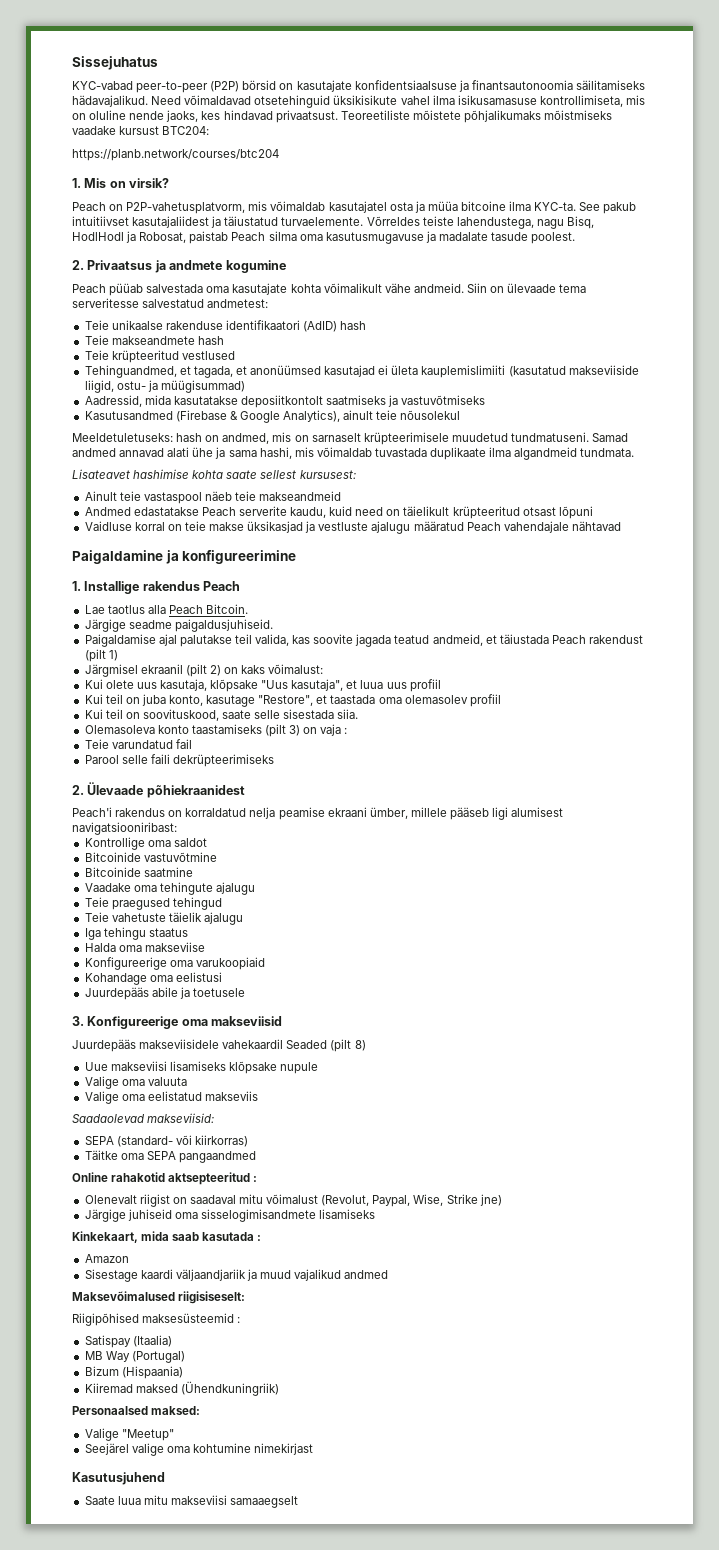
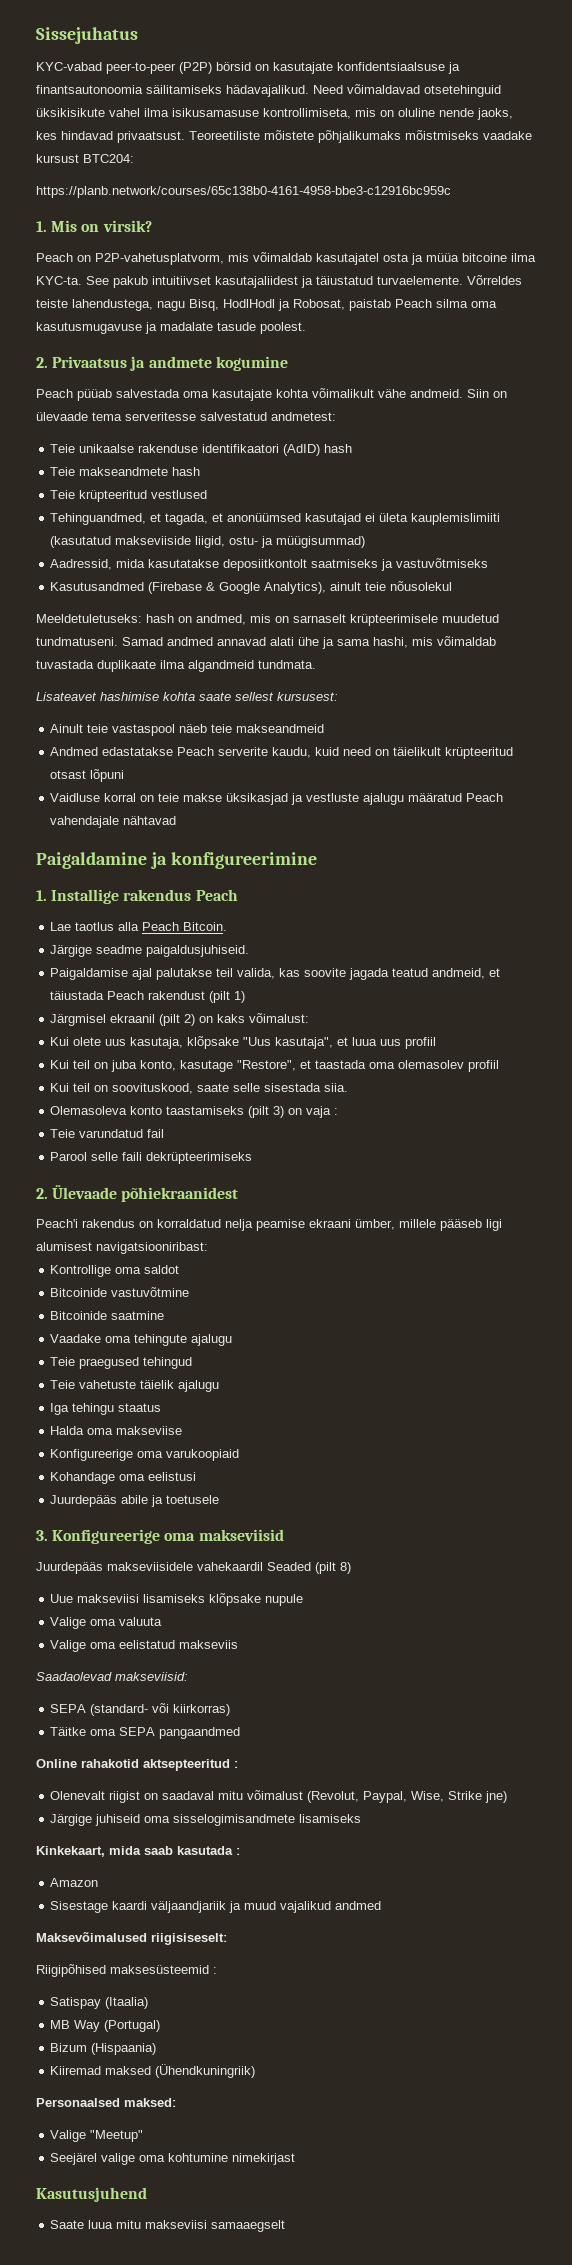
[72,149,279,161] https://planb.network/courses/btc204 -> [36,186,451,198] https://planb.network/courses/65c138b0-4161-4958-bbe3-c12916bc959c

